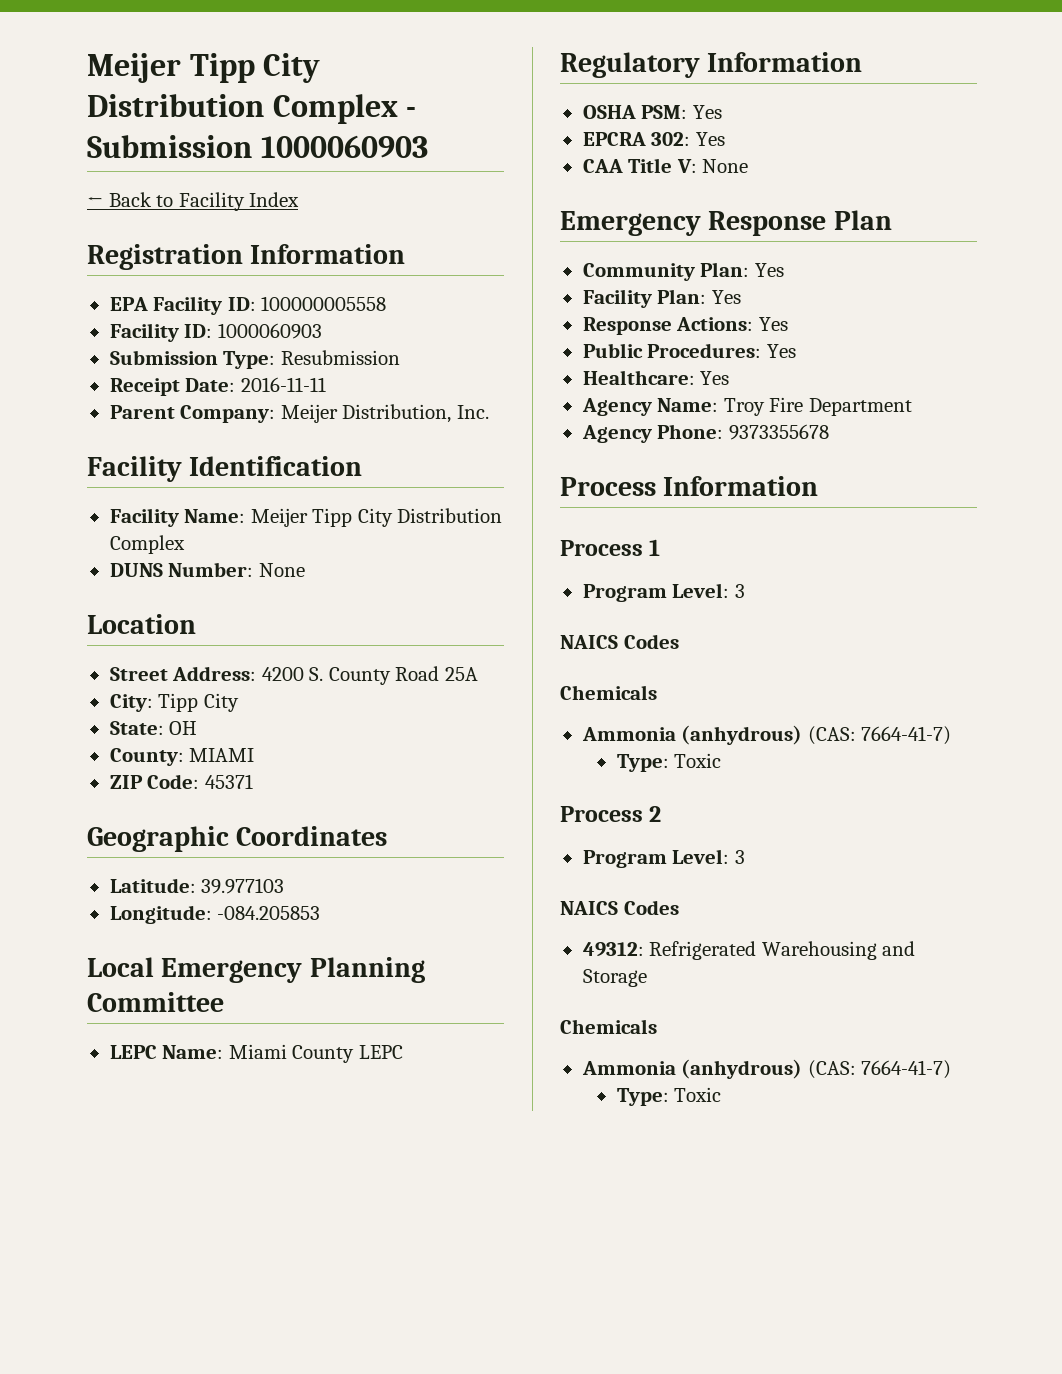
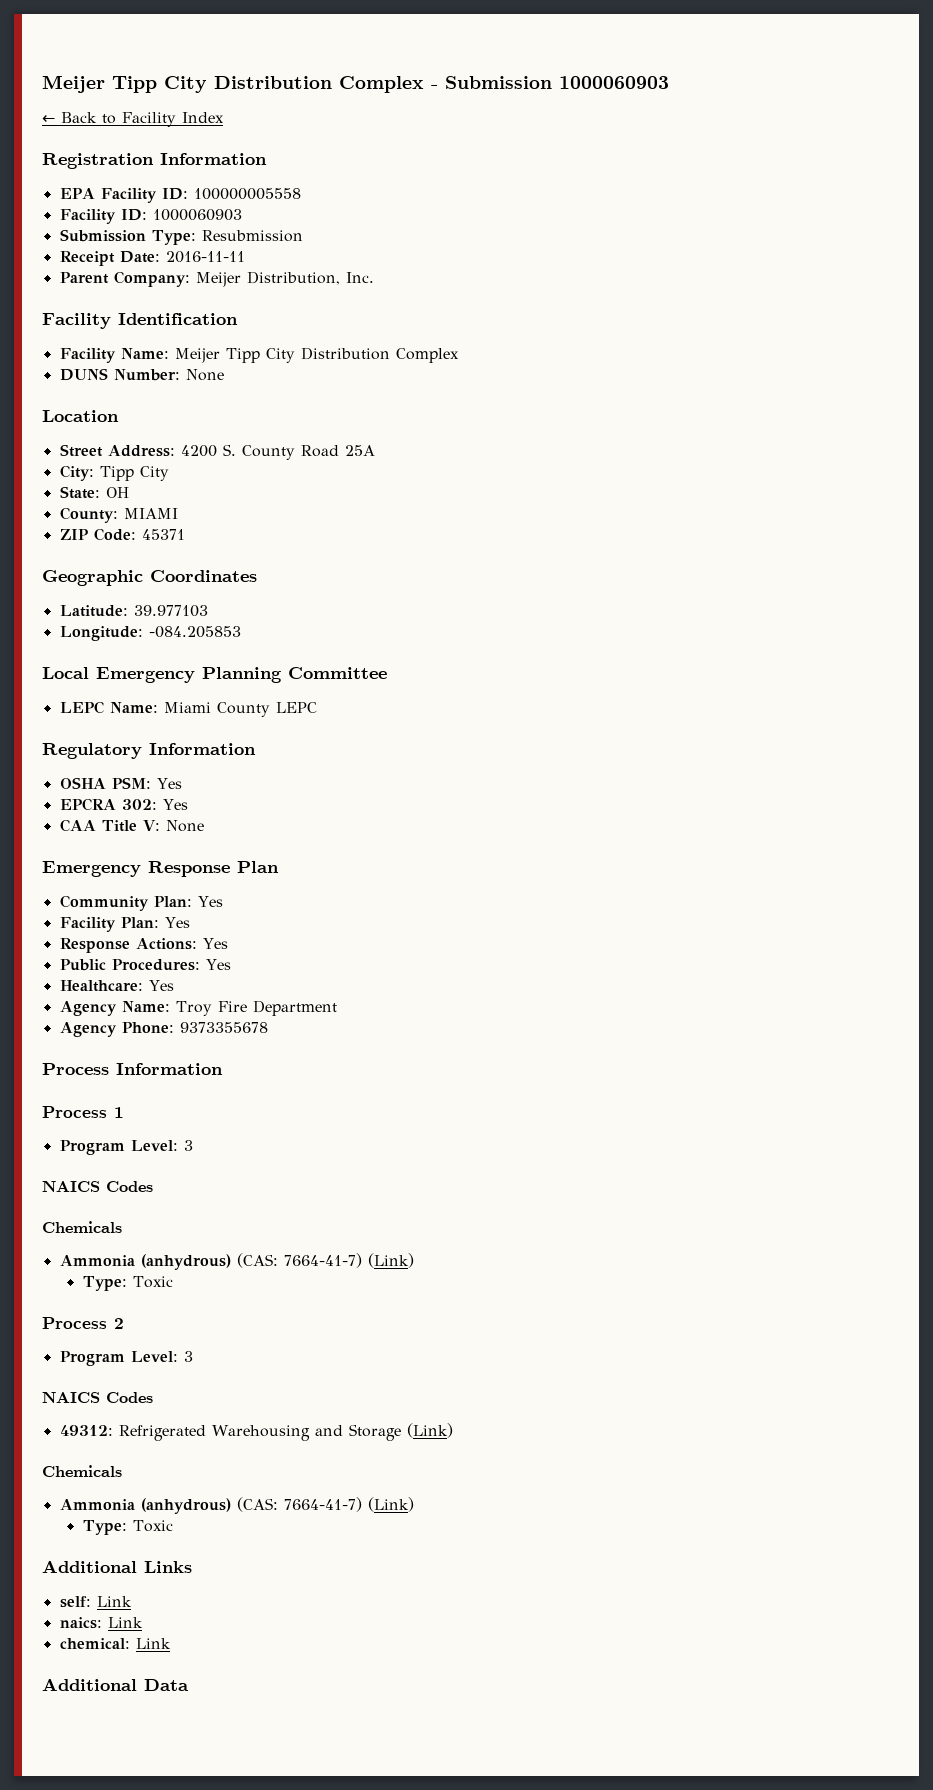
(952, 735) none -> [367,1253,414,1268] (Link)
[560,1019,657,1034] [581,1059,952,1079] [616,1087,722,1106] // Chemicals // Ammonia (anhydrous) (CAS: 7664-41-7) // Type: Toxic -> [406,1423,453,1438] [42,1465,122,1477] [59,1497,414,1514] [82,1520,173,1535] [42,1560,192,1573] [59,1596,132,1608] [59,1617,143,1629] [59,1638,171,1649] [42,1678,189,1691] (Link) // Chemicals // Ammonia (anhydrous) (CAS: 7664-41-7) (Link) // Type: Toxic // Additional Links // self: Link // naics: Link // chemical: Link // Additional Data

